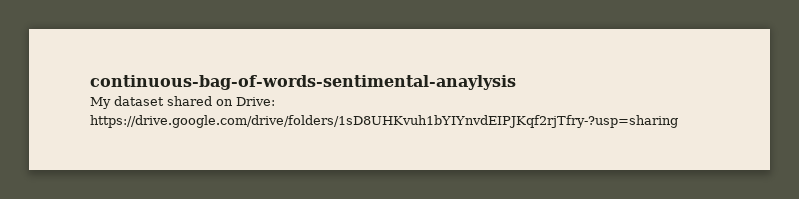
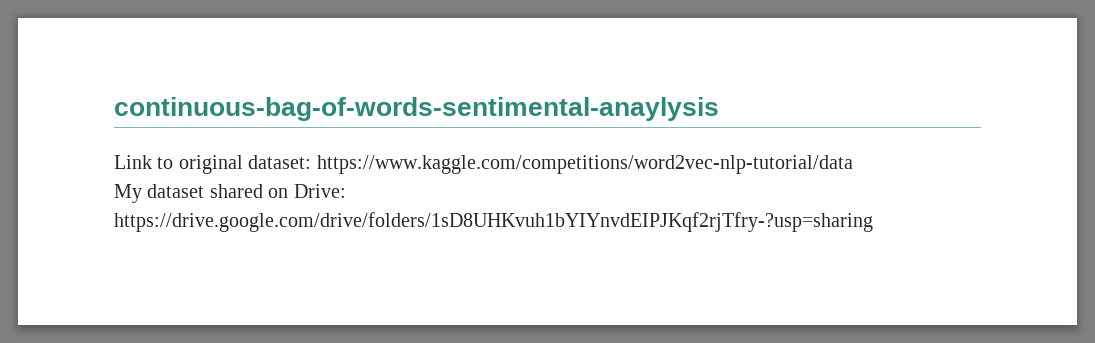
(516, 82) none -> [114,155,853,174] // Link to original dataset: https://www.kaggle.com/competitions/word2vec-nlp-tutorial/data

